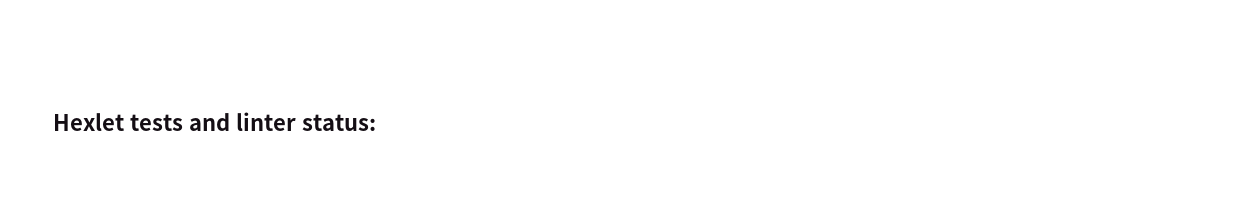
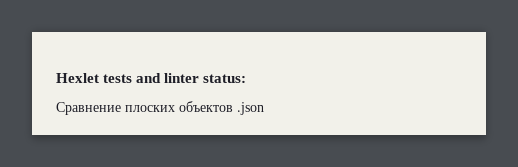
(376, 122) none -> [56,101,264,115] // Сравнение плоских объектов .json

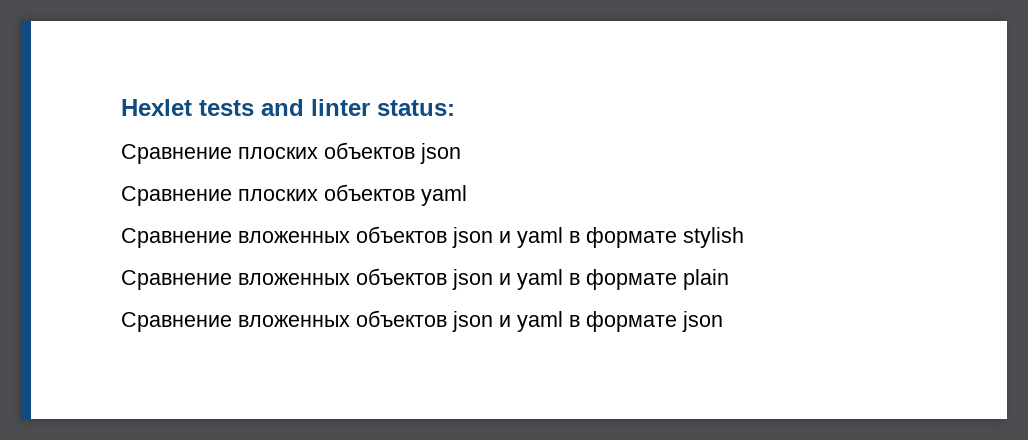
[237,102,264,115] .json -> [420,143,461,164] [121,184,467,206] [121,226,744,248] [121,268,729,290] [121,310,723,332] json // Сравнение плоских объектов yaml // Сравнение вложенных объектов json и yaml в формате stylish // Сравнение вложенных объектов json и yaml в формате plain // Сравнение вложенных объектов json и yaml в формате json

